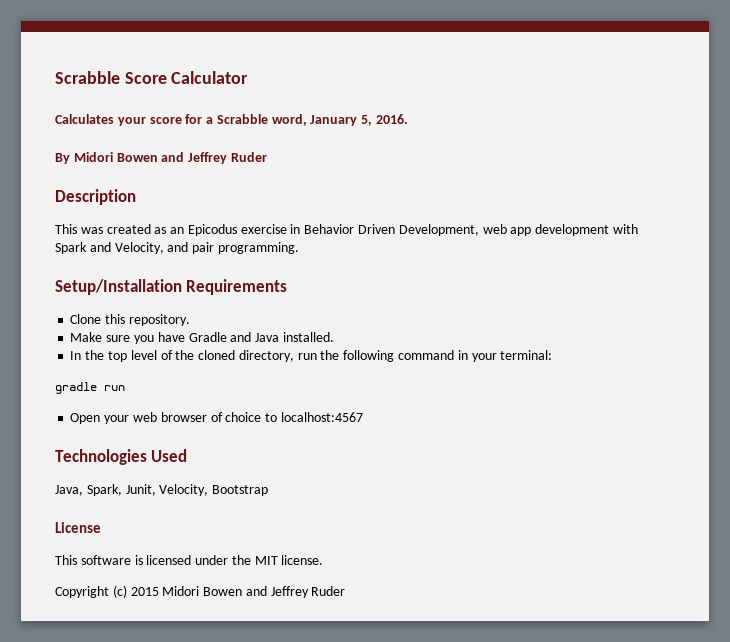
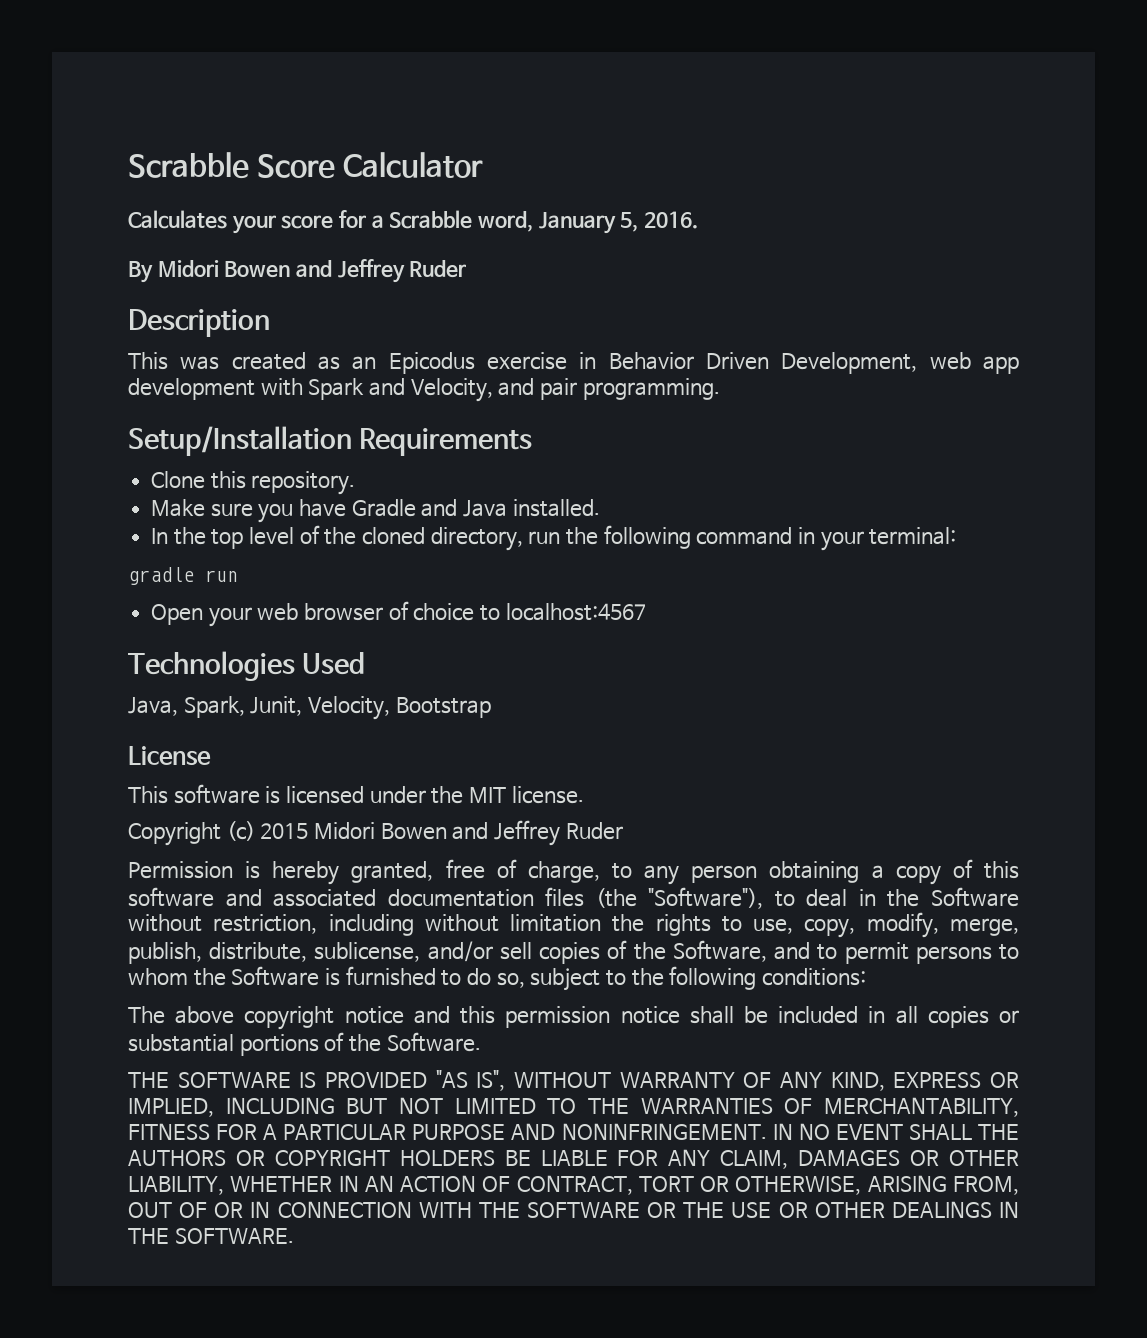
(346, 591) none -> [128,859,1019,885] [128,887,1020,909] [128,912,1020,938] [128,940,1019,964] [128,966,867,991] [128,1006,1020,1030] [128,1032,481,1056] [128,1070,1020,1091] [128,1097,1020,1117] [128,1123,1019,1140] [128,1149,1020,1169] [128,1175,1019,1195] [128,1201,1020,1218] [128,1228,294,1244] // Permission is hereby granted, free of charge, to any person obtaining a copy of this software and associated documentation files (the "Software"), to deal in the Software without restriction, including without limitation the rights to use, copy, modify, merge, publish, distribute, sublicense, and/or sell copies of the Software, and to permit persons to whom the Software is furnished to do so, subject to the following conditions: // The above copyright notice and this permission notice shall be included in all copies or substantial portions of the Software. // THE SOFTWARE IS PROVIDED "AS IS", WITHOUT WARRANTY OF ANY KIND, EXPRESS OR IMPLIED, INCLUDING BUT NOT LIMITED TO THE WARRANTIES OF MERCHANTABILITY, FITNESS FOR A PARTICULAR PURPOSE AND NONINFRINGEMENT. IN NO EVENT SHALL THE AUTHORS OR COPYRIGHT HOLDERS BE LIABLE FOR ANY CLAIM, DAMAGES OR OTHER LIABILITY, WHETHER IN AN ACTION OF CONTRACT, TORT OR OTHERWISE, ARISING FROM, OUT OF OR IN CONNECTION WITH THE SOFTWARE OR THE USE OR OTHER DEALINGS IN THE SOFTWARE.

